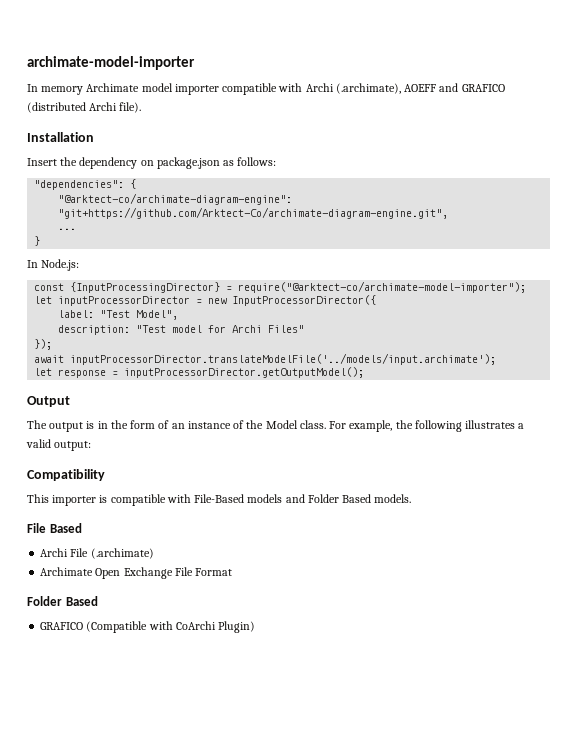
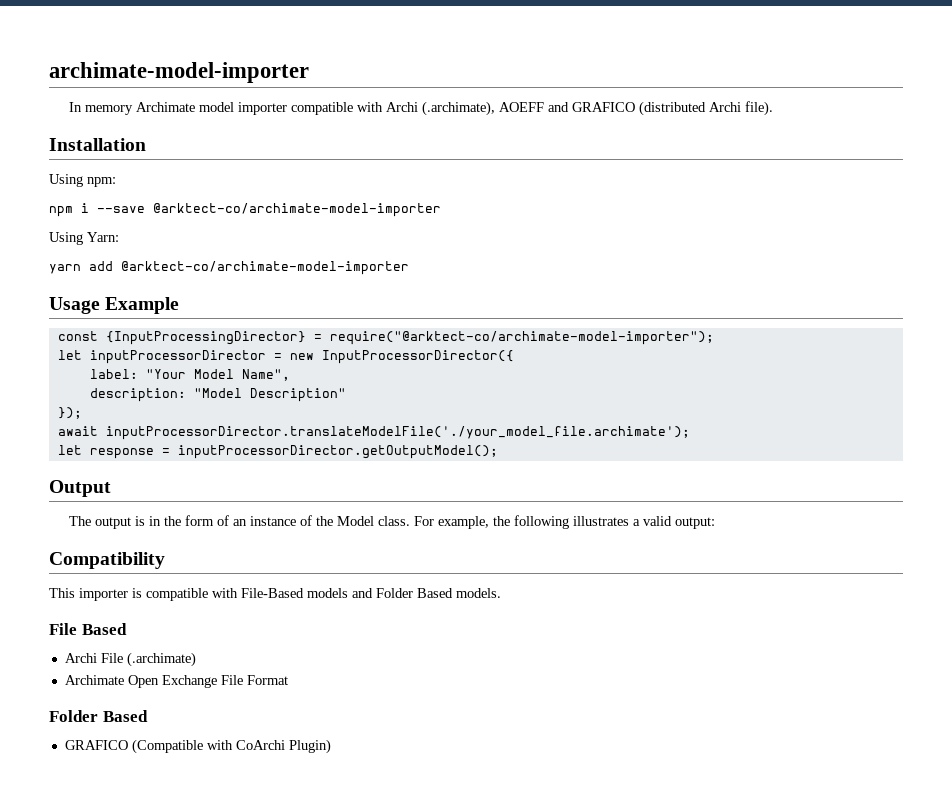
[27,157,277,169] [34,179,137,190] [58,193,293,205] [58,207,449,219] [58,228,77,230] [34,236,41,246] [27,259,80,271] Insert the dependency on package.json as follows: // "dependencies": { // "@arktect-co/archimate-diagram-engine": "git+https://github.com/Arktect-Co/archimate-diagram-engine.git", // ... // } // In Node.js: -> [49,174,116,187] [49,203,441,217] [49,232,119,245] [49,261,409,275] [49,297,180,314] Using npm: // npm i --save @arktect-co/archimate-model-importer // Using Yarn: // yarn add @arktect-co/archimate-model-importer // Usage Example
[100,310,179,320] [58,325,305,335] "Test Model", // description: "Test model for Archi Files" -> [145,369,290,381] [89,388,346,402] "Your Model Name", // description: "Model Description"
[70,353,497,365] inputProcessorDirector.translateModelFile('../models/input.archimate'); -> [105,426,690,440] inputProcessorDirector.translateModelFile('./your_model_file.archimate');

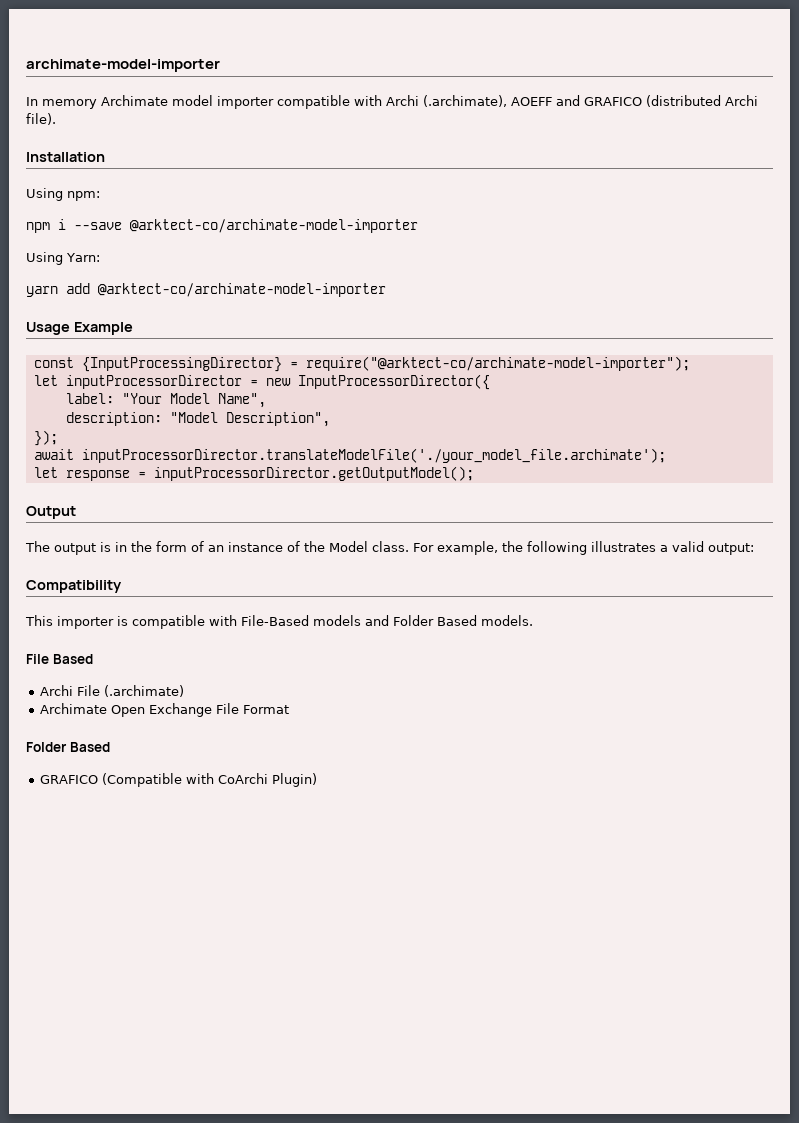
[249,388,346,402] Description" -> [225,412,330,427] Description",

